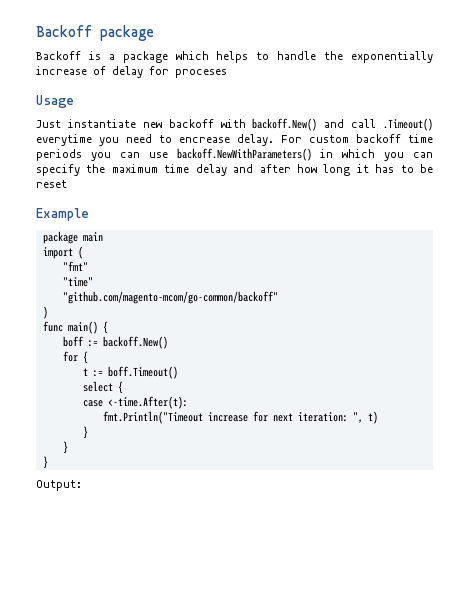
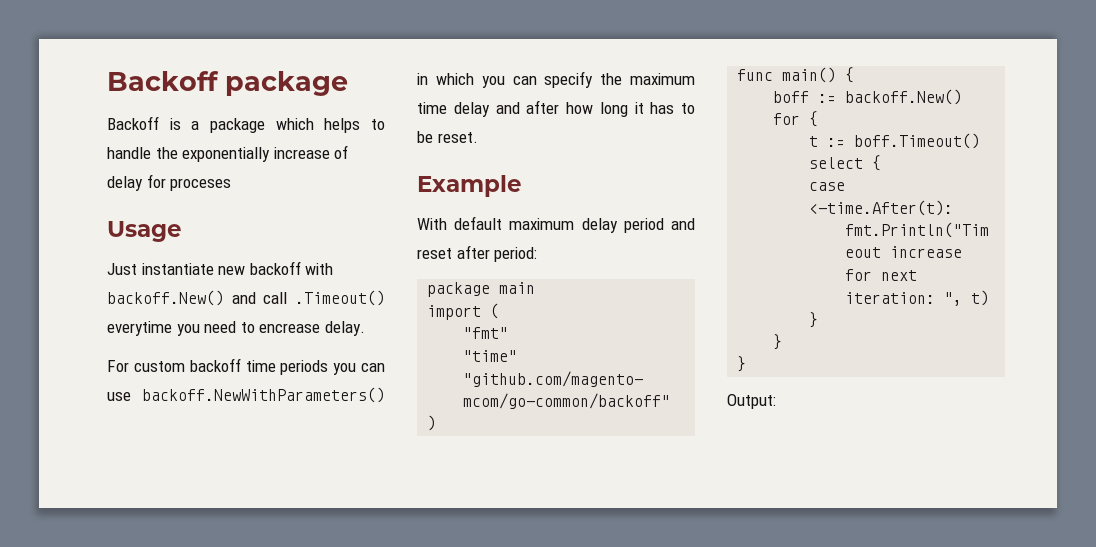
(274, 140) none -> (365, 328) //
[36,180,67,188] reset -> [437,132,478,143] reset.
(89, 214) none -> [417,216,695,233] [417,245,538,262] // With default maximum delay period and reset after period:

